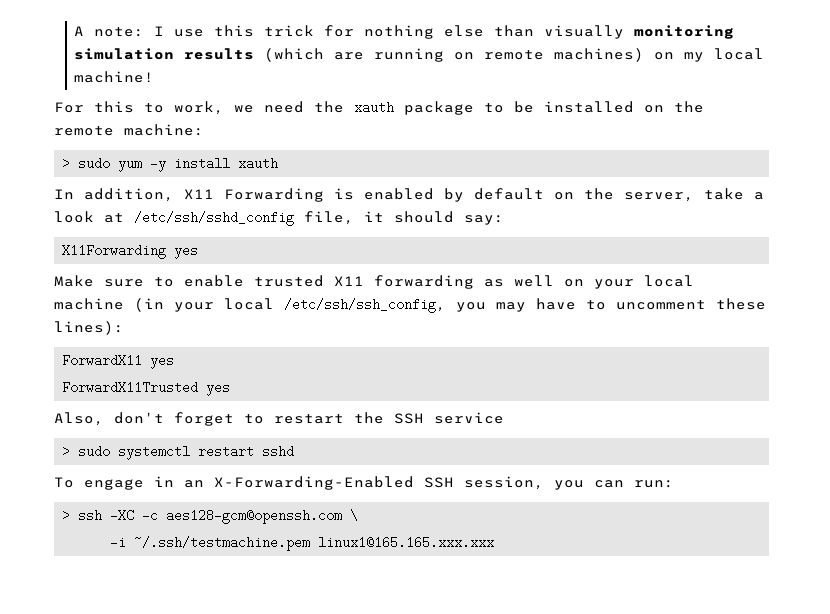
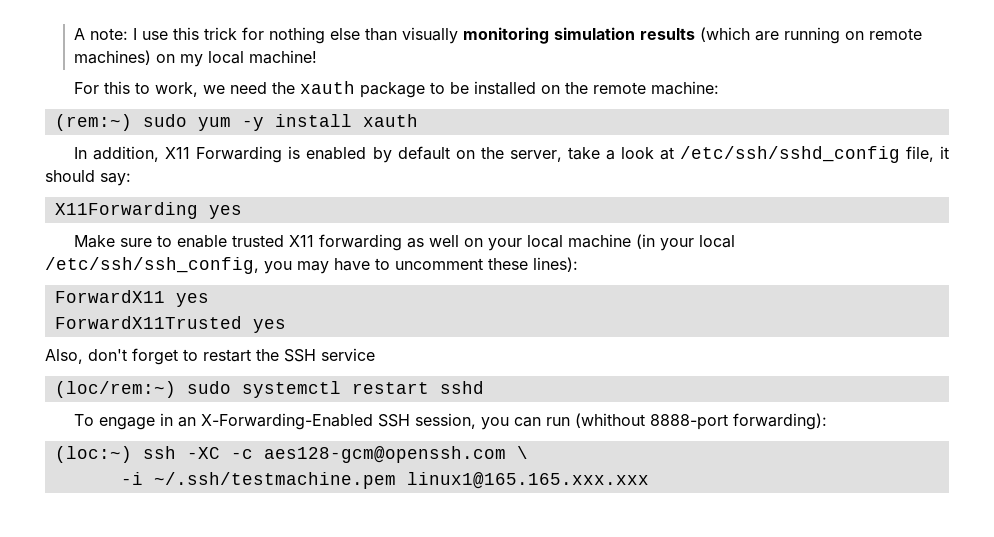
[62,157,71,170] > -> [54,114,132,131] (rem:~)
[62,445,71,458] > -> [54,381,176,398] (loc/rem:~)
[634,480,674,488] [62,509,71,522] run: // > -> [546,413,828,430] [54,446,132,463] run (whithout 8888-port forwarding): // (loc:~)

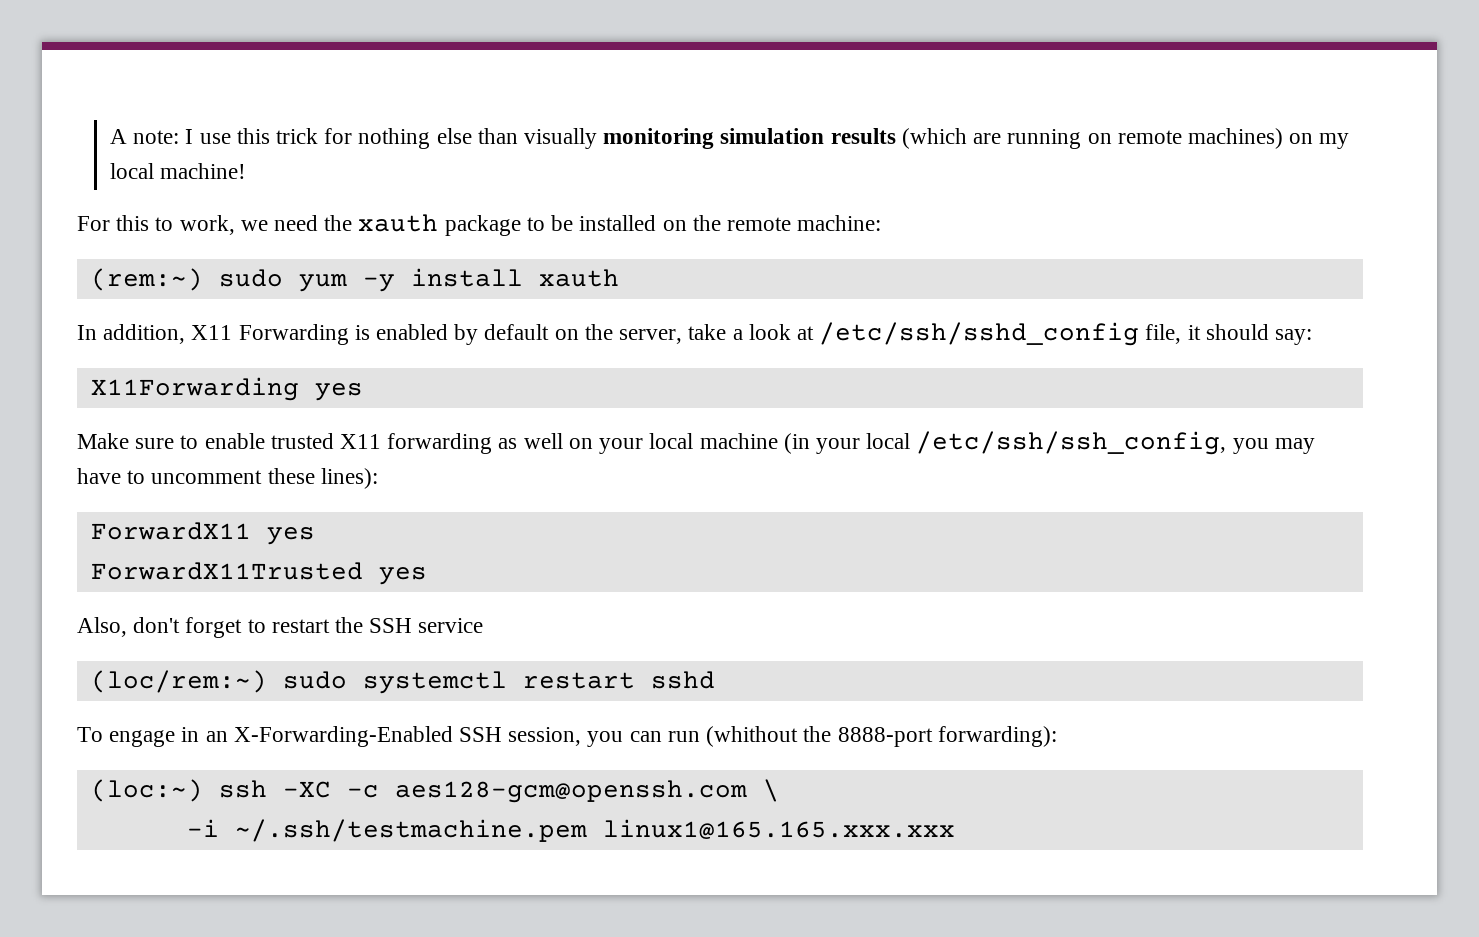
(646, 420) none -> [803,726,832,742] the

